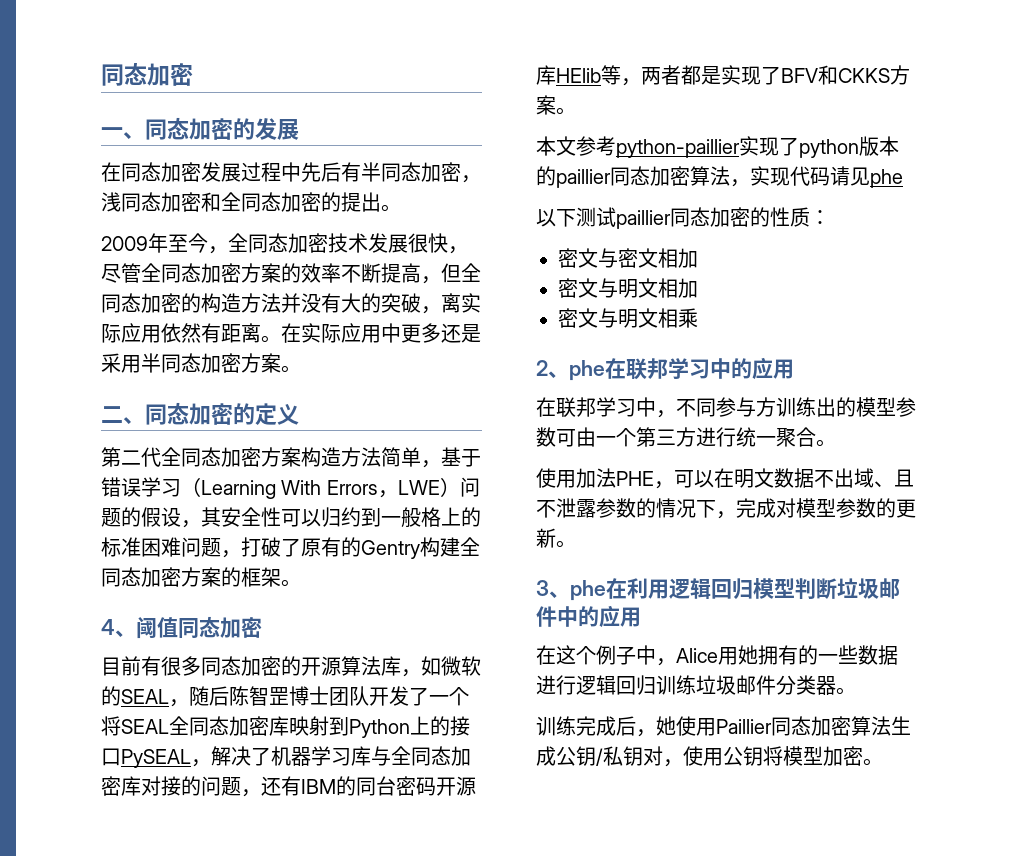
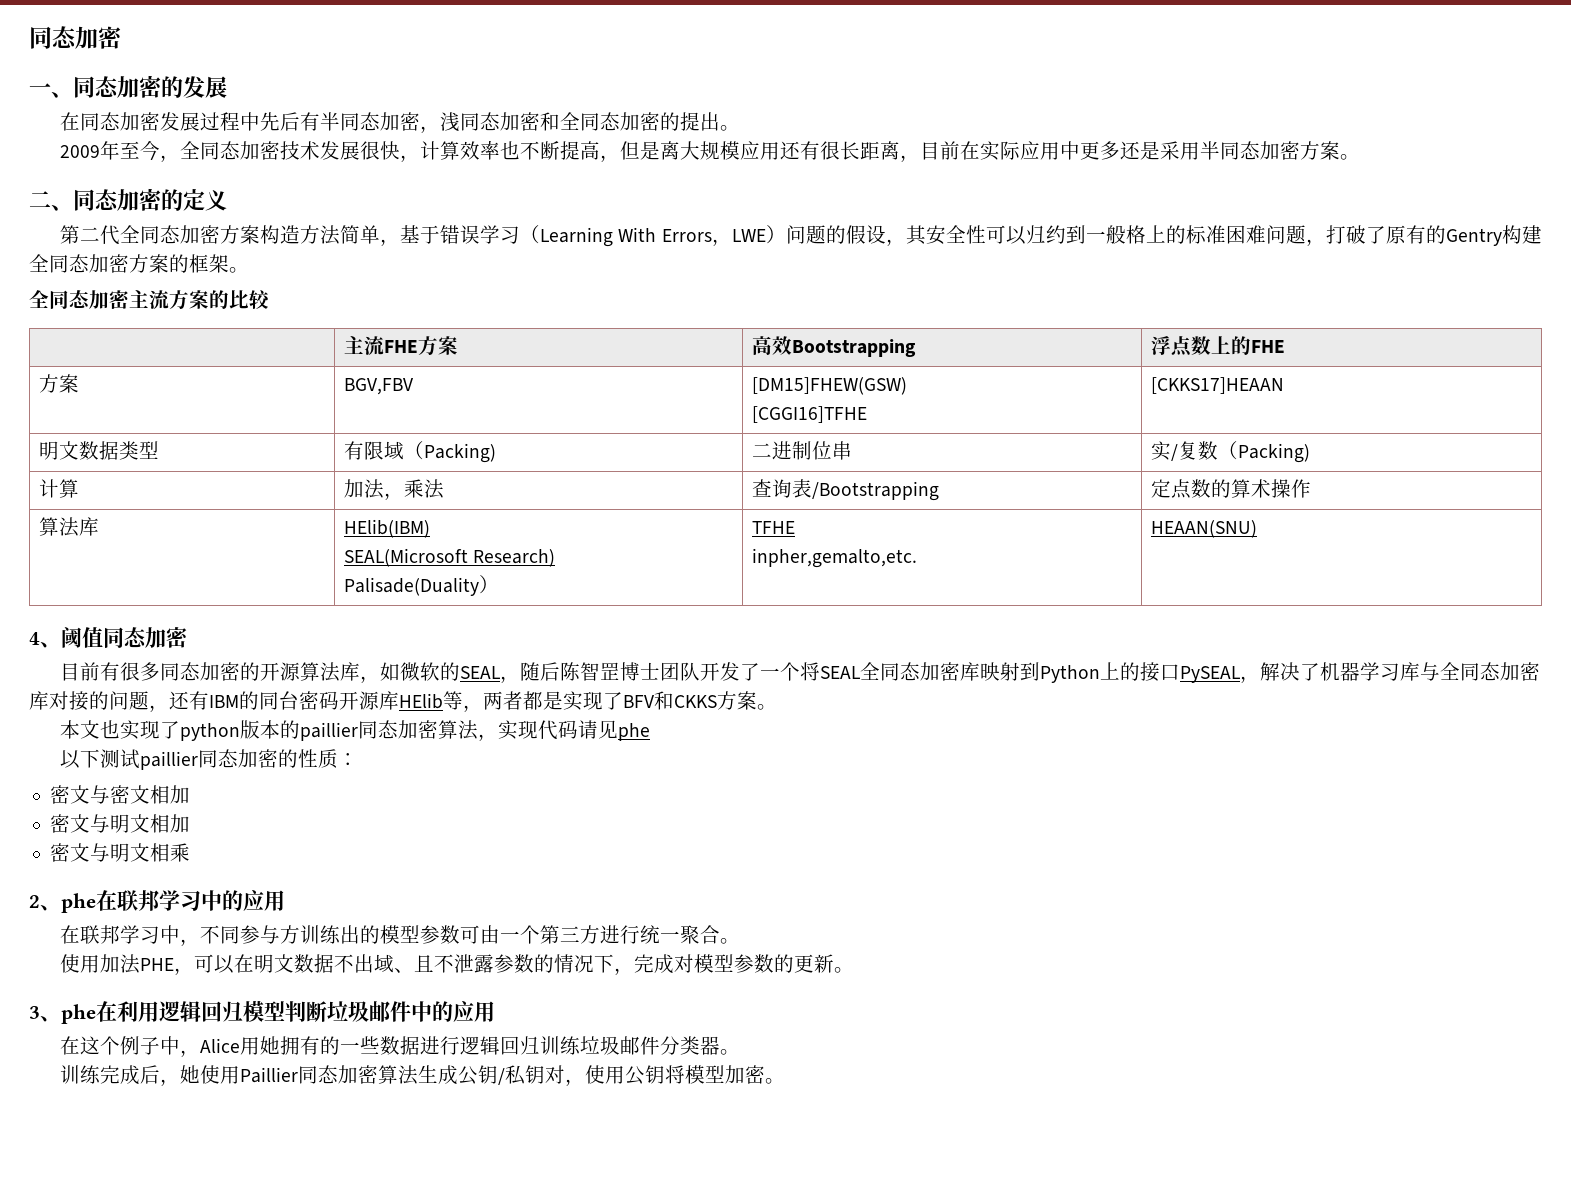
[101,263,481,284] [101,293,481,314] [101,323,281,343] 尽管全同态加密方案的效率不断提高，但全同态加密的构造方法并没有大的突破，离实际应用依然有距离。 -> [419,141,960,162] 计算效率也不断提高，但是离大规模应用还有很长距离，目前
(301, 583) none -> [29,290,270,310] [343,336,458,356] [751,336,916,357] [1150,336,1285,357] [38,374,79,393] [343,378,414,395] [751,377,907,395] [751,406,867,423] [1150,377,1284,394] [38,441,159,460] [343,441,496,463] [751,441,852,460] [1150,441,1310,463] [38,479,79,498] [343,479,444,500] [751,479,939,501] [1150,479,1311,499] [38,517,99,537] [343,519,430,538] [343,548,555,567] [343,575,499,596] [751,521,795,534] [751,548,917,568] [1150,520,1257,538] // 全同态加密主流方案的比较 // | 主流FHE方案 | 高效Bootstrapping | 浮点数上的FHE // 方案 | BGV,FBV | [DM15]FHEW(GSW) // [CGGI16]TFHE | [CKKS17]HEAAN // 明文数据类型 | 有限域（Packing) | 二进制位串 | 实/复数（Packing) // 计算 | 加法，乘法 | 查询表/Bootstrapping | 定点数的算术操作 // 算法库 | HElib(IBM) // SEAL(Microsoft Research) // Palisade(Duality） | TFHE // inpher,gemalto,etc. | HEAAN(SNU)
[576,136,740,158] 参考python-paillier -> [99,720,120,739] 也

